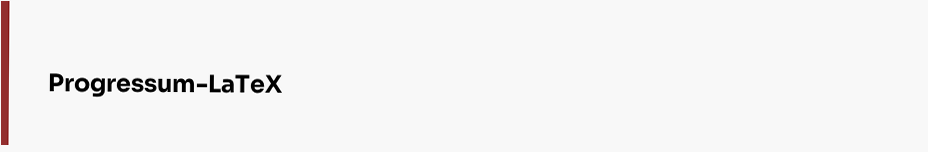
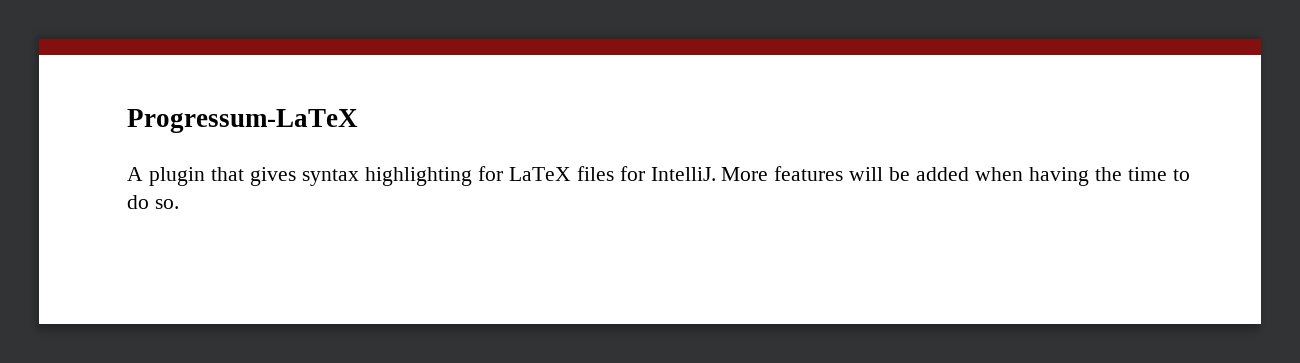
(284, 86) none -> [127,166,1191,186] [127,195,179,209] // A plugin that gives syntax highlighting for LaTeX files for IntelliJ. More features will be added when having the time to do so.

